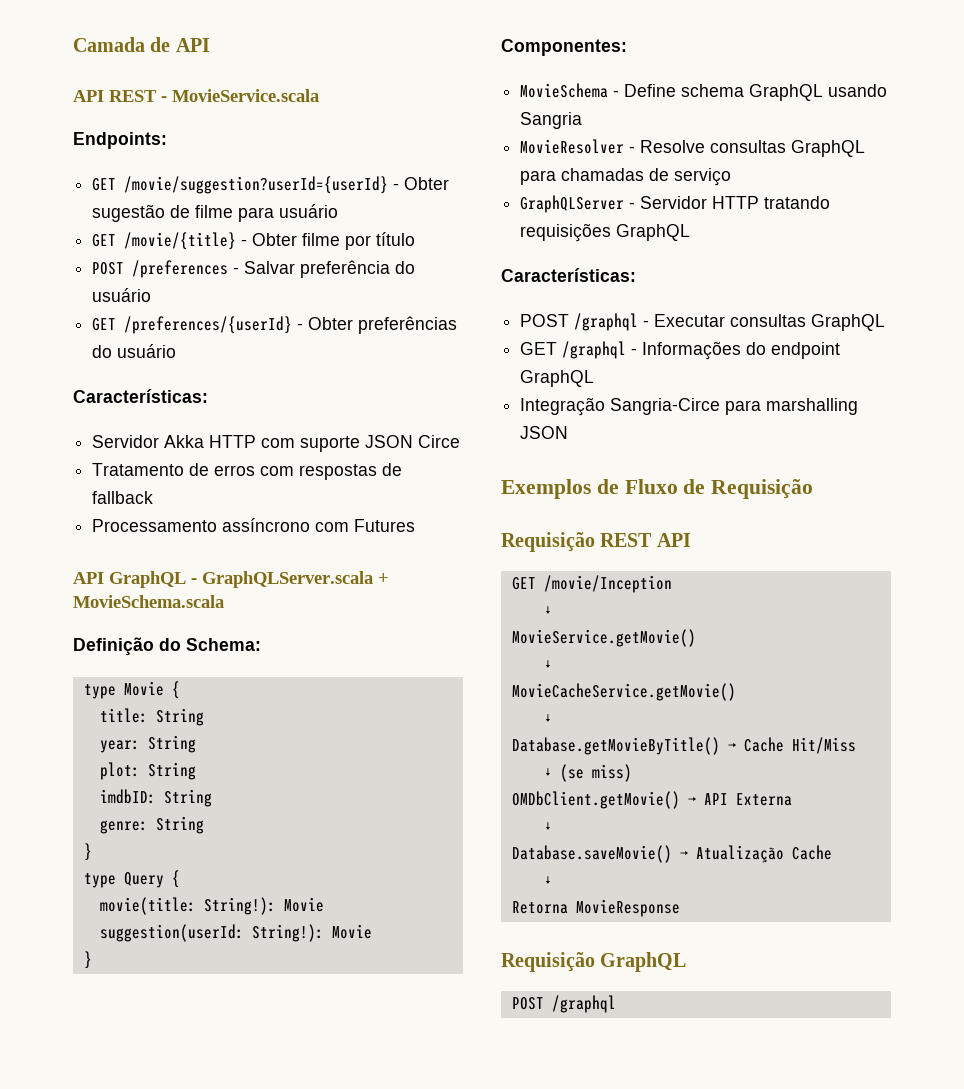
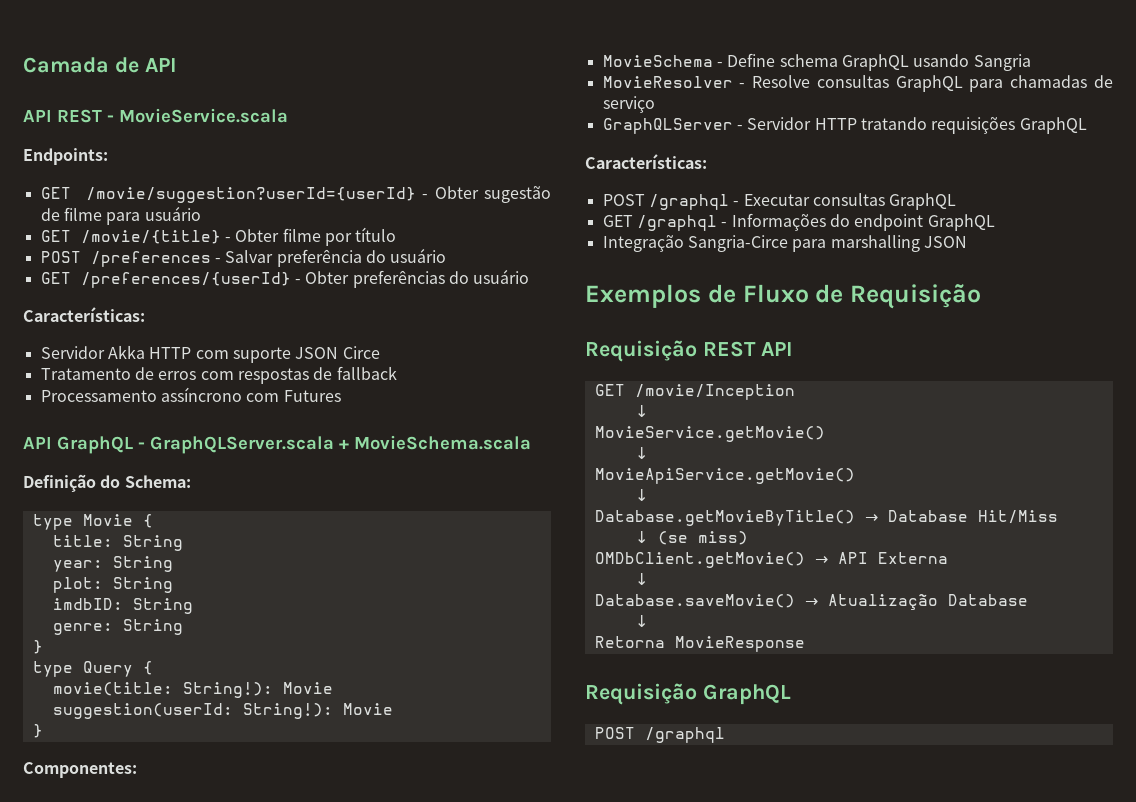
[511,683,736,701] MovieCacheService.getMovie() -> [594,468,855,484] MovieApiService.getMovie()
[743,737,784,752] Cache -> [887,510,968,522] Database
[791,845,832,860] Cache -> [947,594,1028,606] Database

